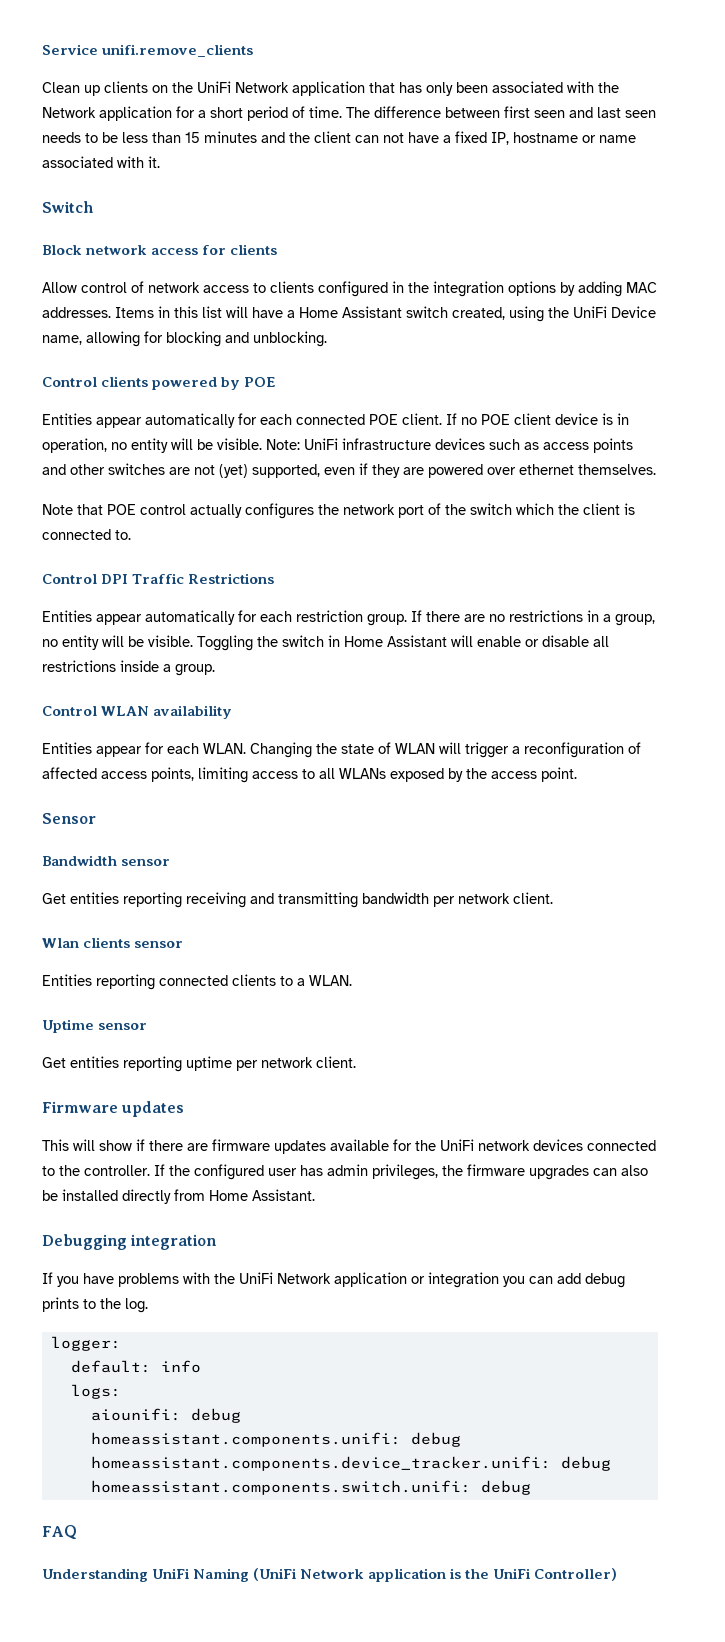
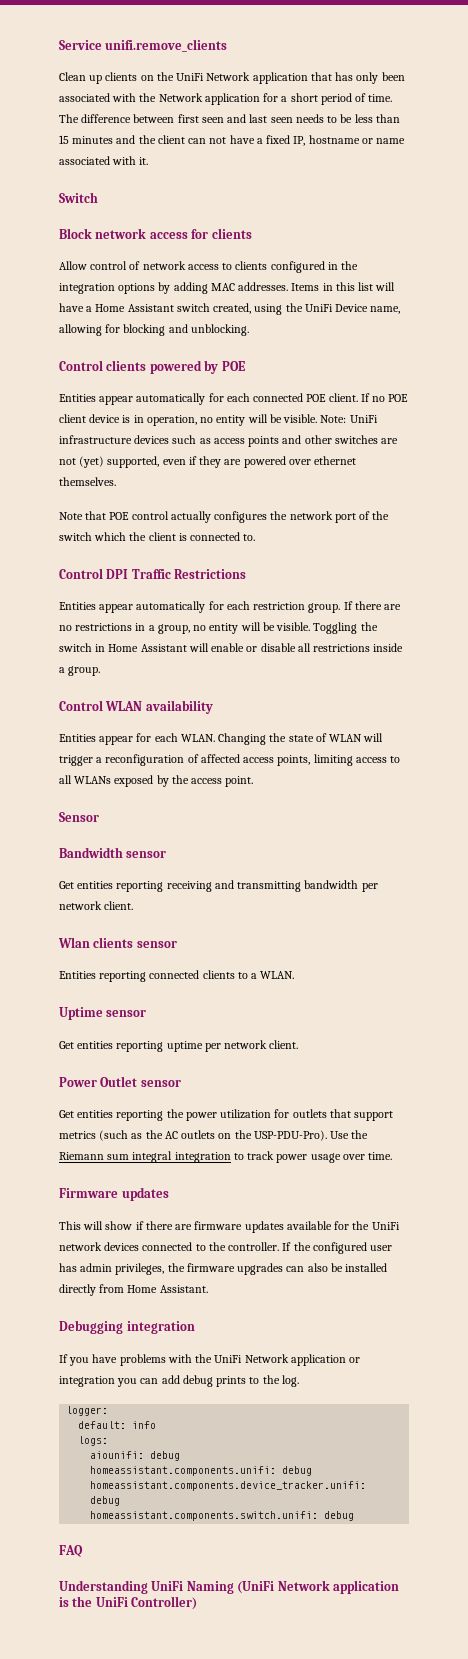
(356, 1062) none -> [59,1076,181,1087] [59,1109,394,1121] [59,1130,369,1141] [59,1151,393,1163] // Power Outlet sensor // Get entities reporting the power utilization for outlets that support metrics (such as the AC outlets on the USP-PDU-Pro). Use the Riemann sum integral integration to track power usage over time.

